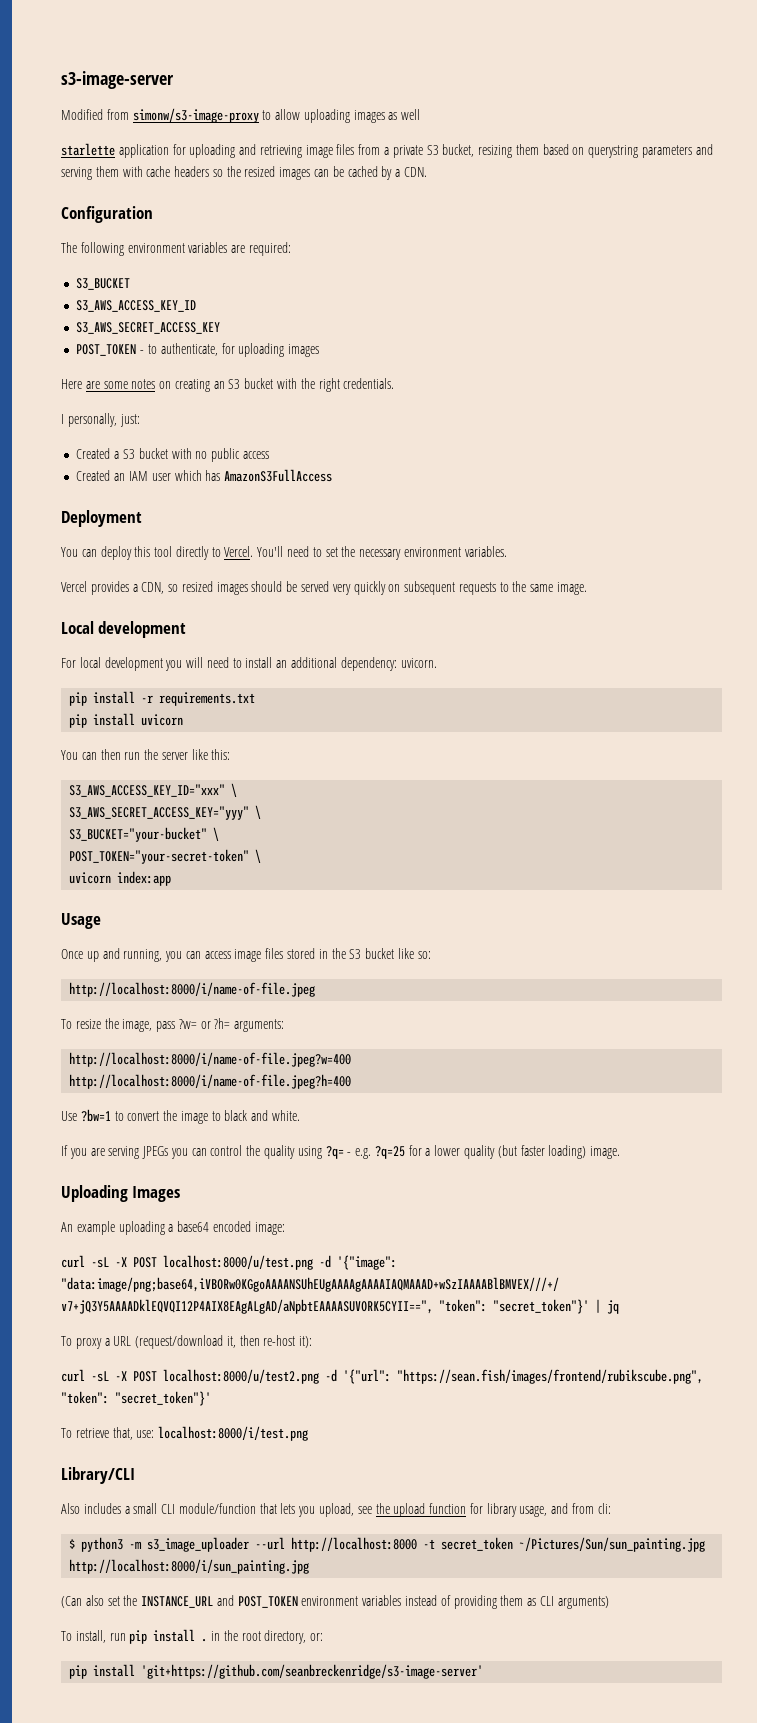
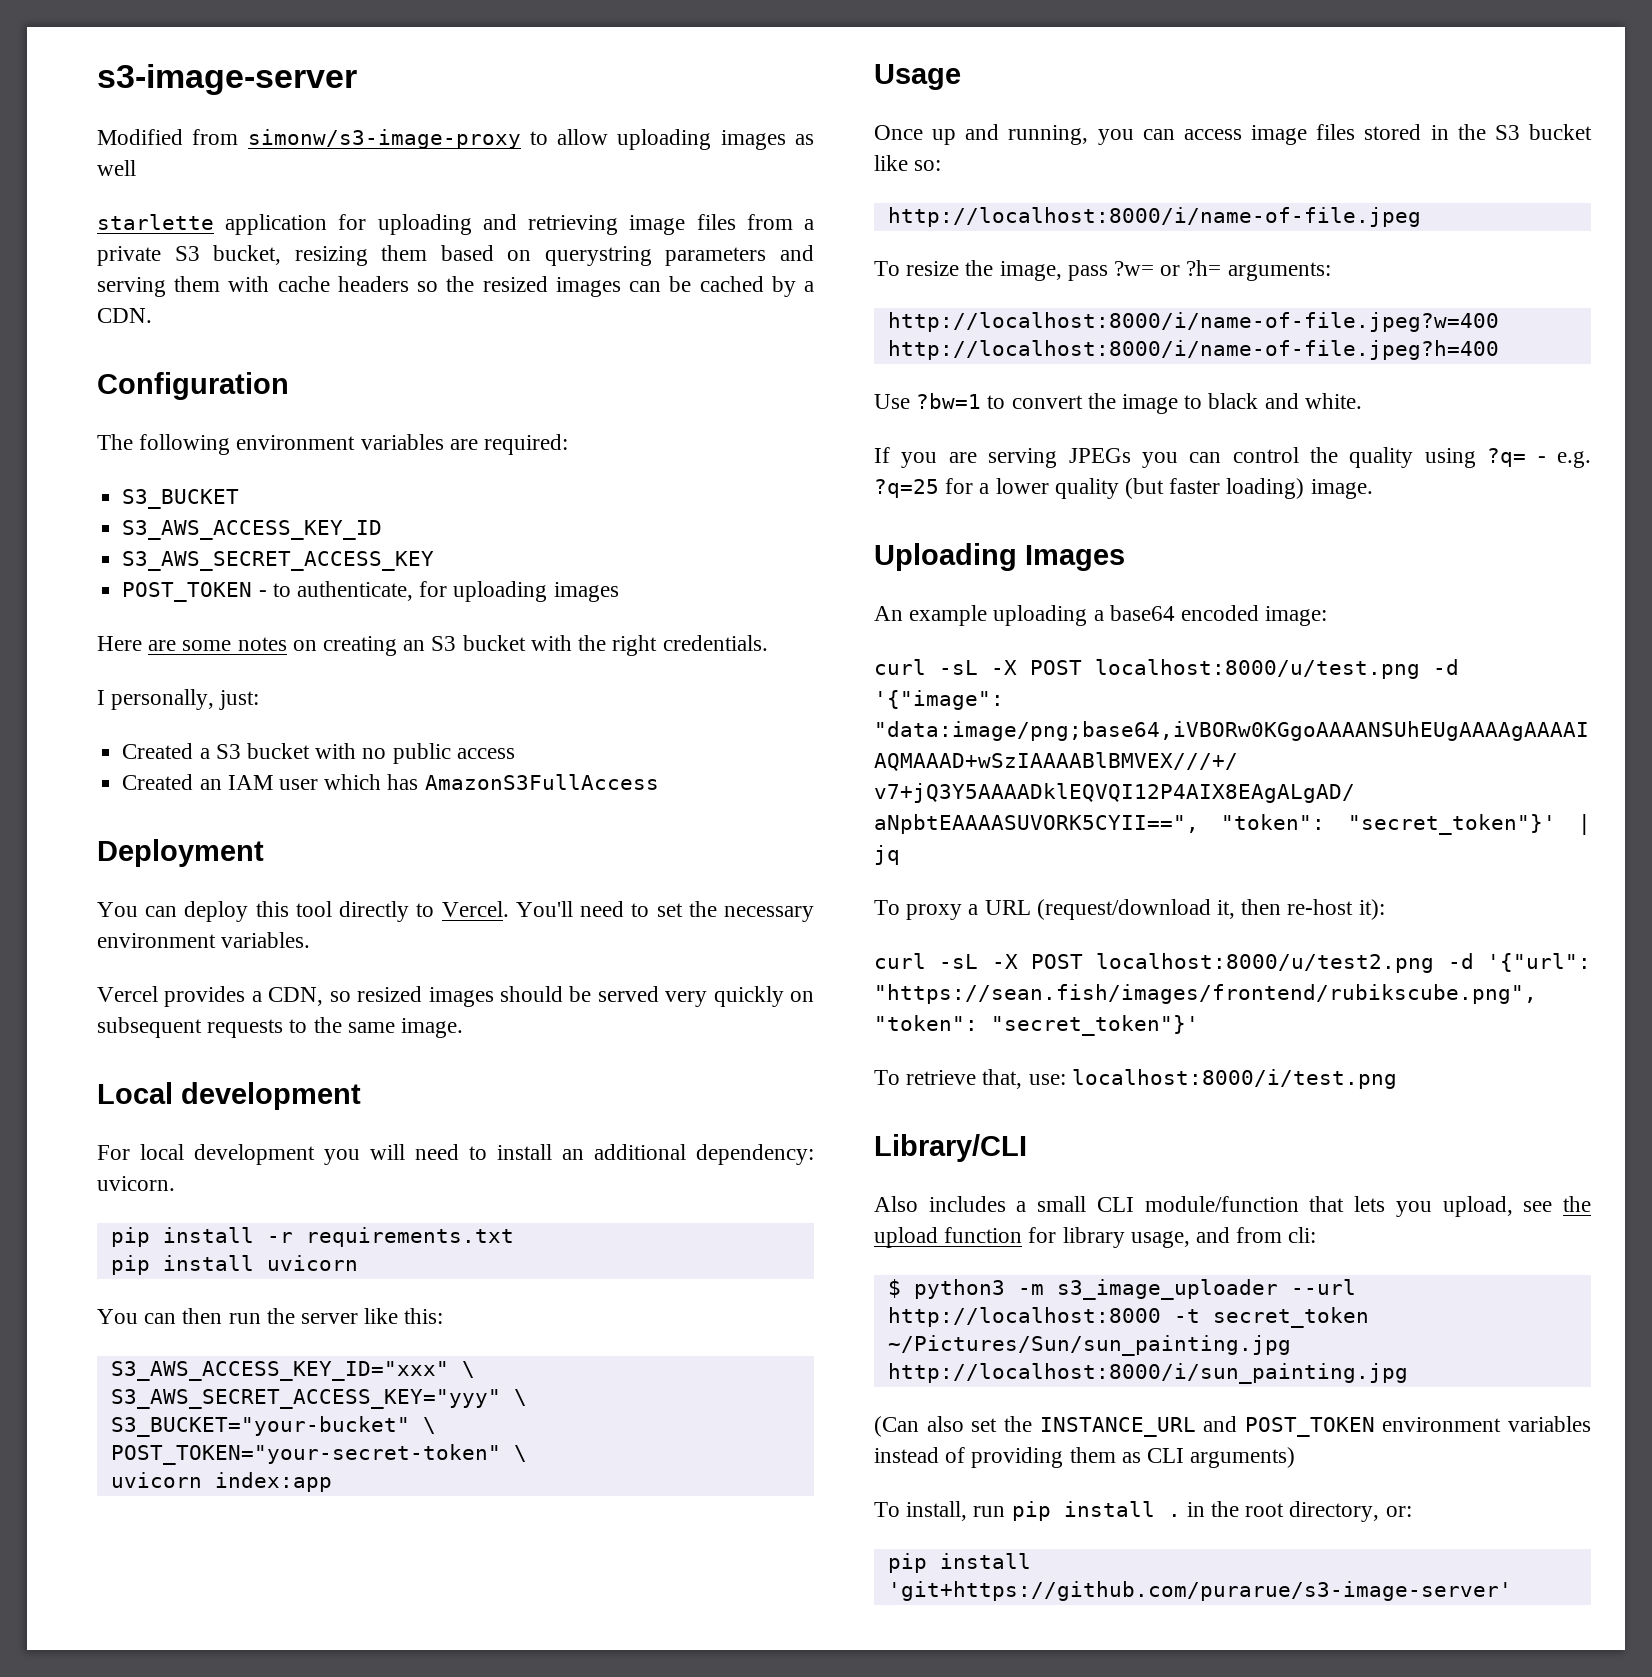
[141,1664,484,1679] 'git+https://github.com/seanbreckenridge/s3-image-server' -> [887,1581,1512,1601] 'git+https://github.com/purarue/s3-image-server'

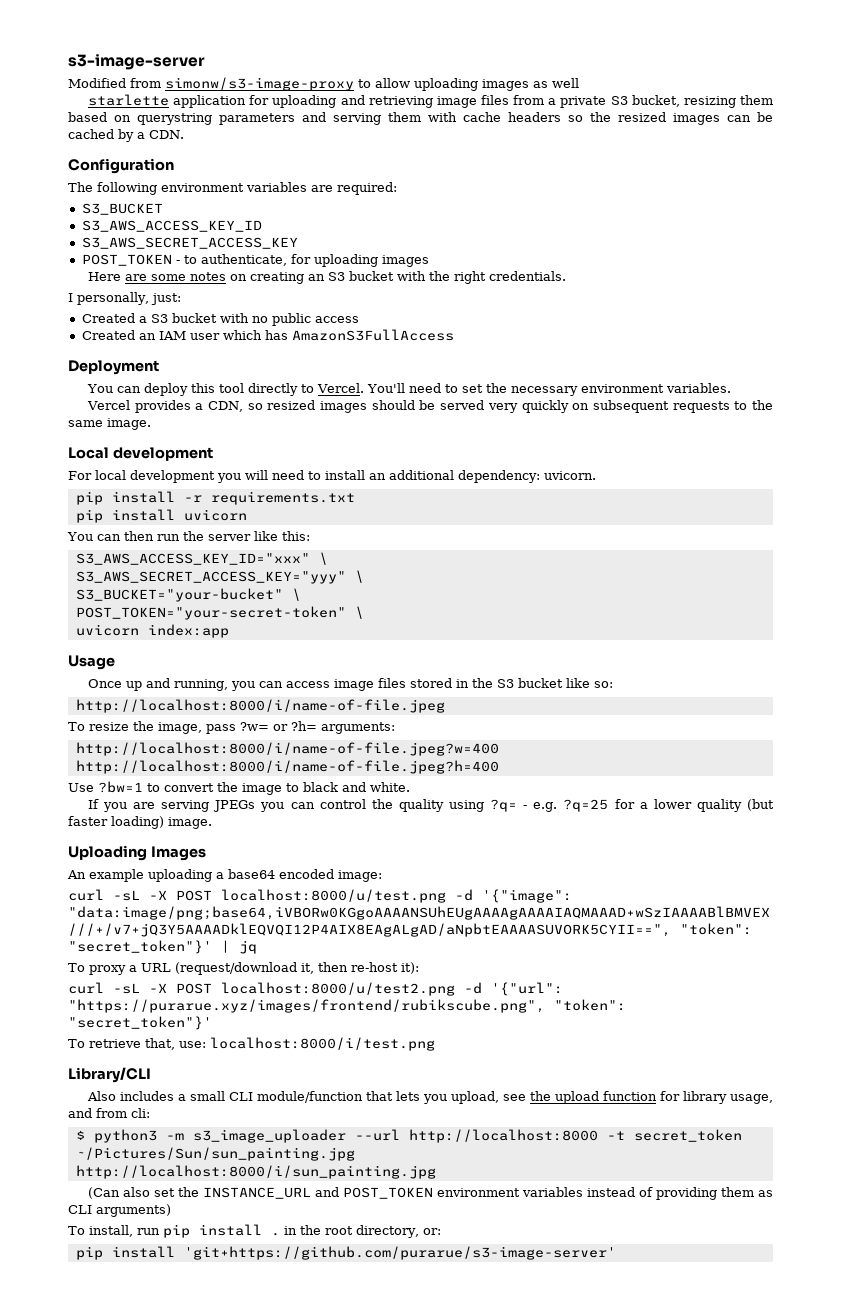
[874,984,1537,1004] "https://sean.fish/images/frontend/rubikscube.png", -> [68,999,545,1013] "https://purarue.xyz/images/frontend/rubikscube.png",

